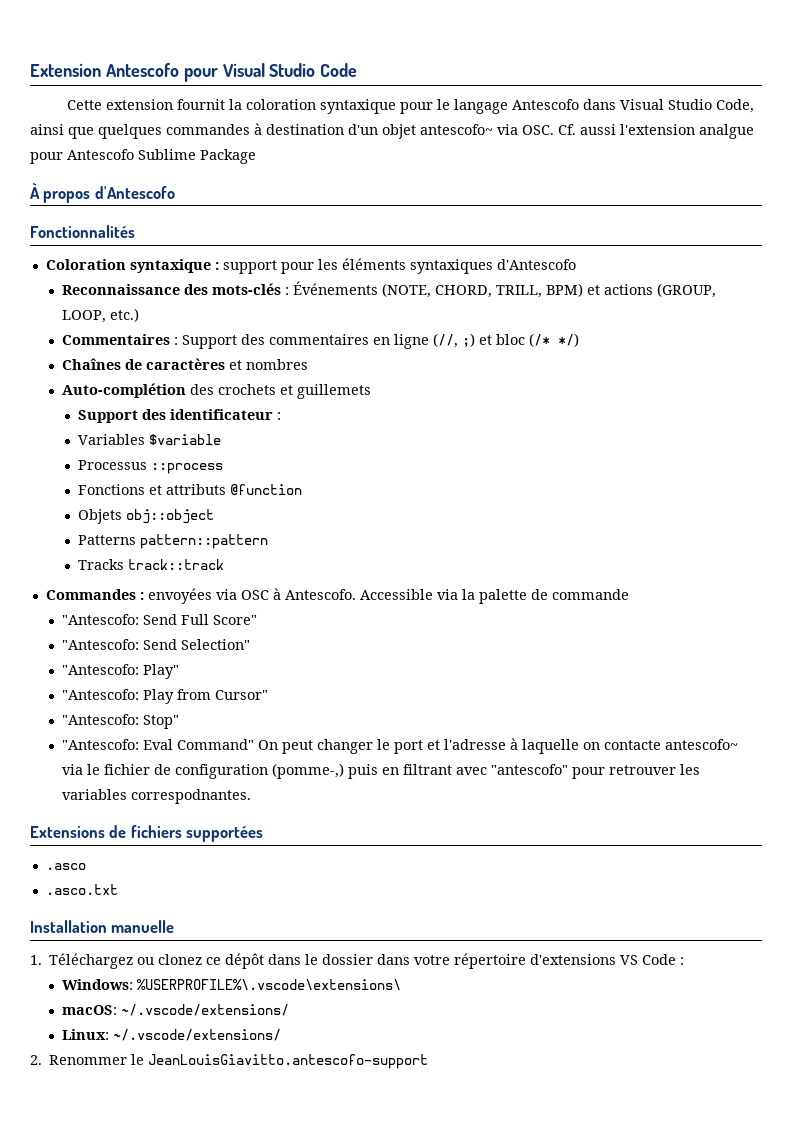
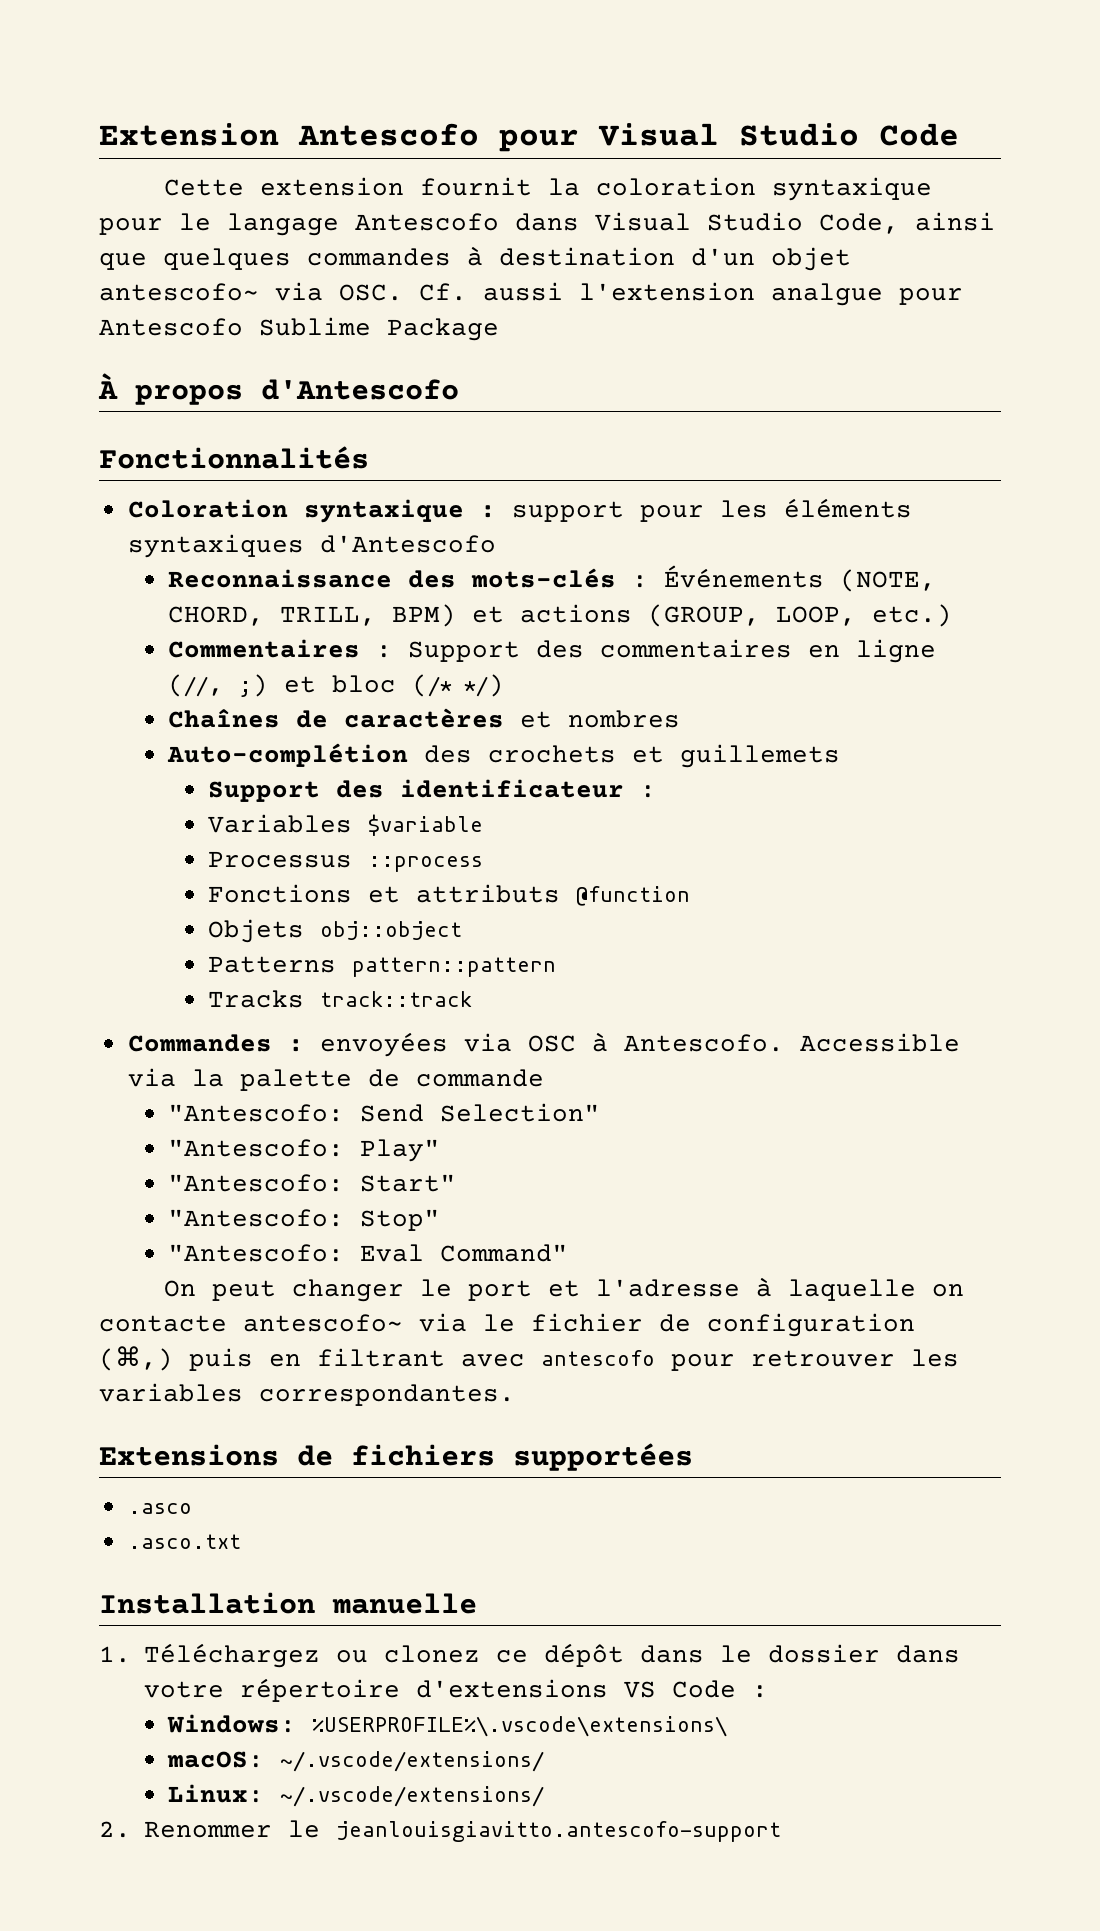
[62,614,258,625] // "Antescofo: Send Full Score" -> (544, 1078) none
[143,689,269,704] Play from Cursor" -> [360,1174,457,1192] Start"
(255, 744) none -> (569, 1253) //
[272,763,345,779] (pomme-,) -> [99,1346,173,1371] (⌘,)
[491,764,569,775] "antescofo" -> [541,1350,655,1366] antescofo
[131,789,252,804] correspodnantes. -> [259,1384,515,1406] correspondantes.
[148,1054,429,1069] JeanLouisGiavitto.antescofo-support -> [336,1821,781,1842] jeanlouisgiavitto.antescofo-support

